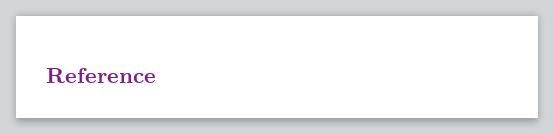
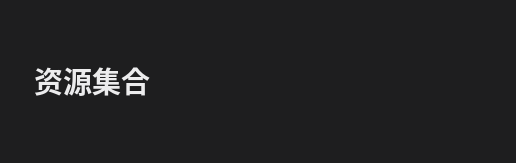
[46,68,156,83] Reference -> [34,67,150,96] 资源集合

